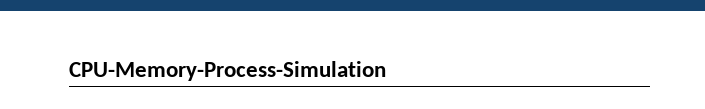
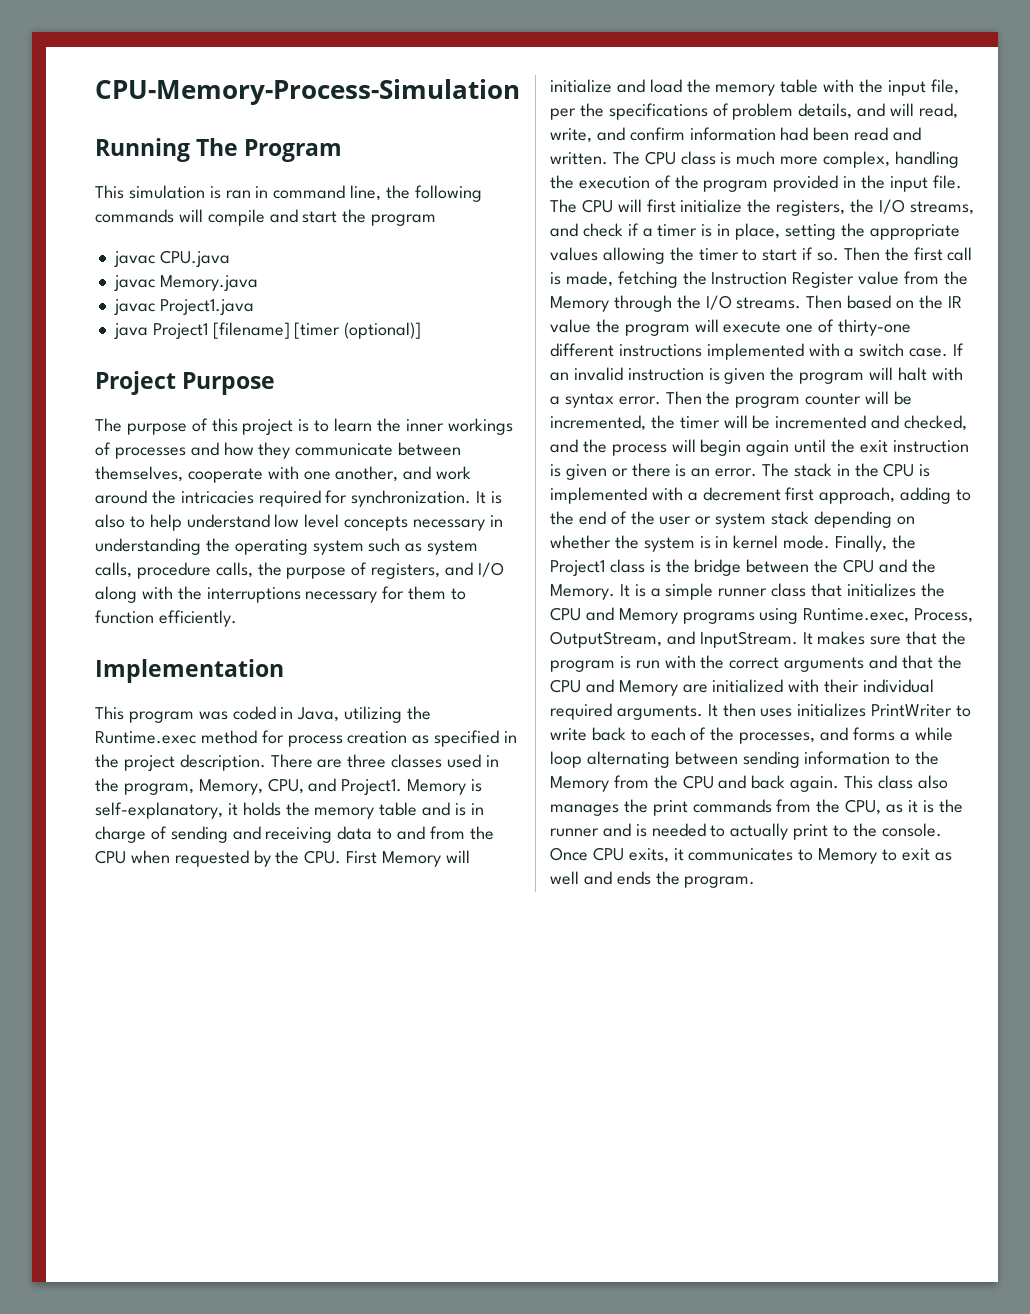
(386, 71) none -> [95,138,343,162] [95,185,482,202] [95,209,437,226] [113,250,230,267] [113,275,258,291] [113,299,254,315] [113,322,422,339] [95,371,276,395] [95,418,513,435] [95,442,462,459] [95,466,472,483] [95,490,503,507] [95,514,503,531] [95,538,479,555] [95,562,504,579] [95,586,467,603] [95,610,237,627] [95,659,284,683] [95,706,432,723] [95,730,518,747] [95,754,499,771] [95,778,483,795] [95,802,484,819] [95,826,494,843] [95,850,470,867] [550,79,959,96] [550,103,958,120] [550,127,922,143] [550,151,959,168] [550,175,962,192] [550,199,974,216] [550,223,960,240] [550,247,973,264] [550,271,968,288] [550,295,962,312] [550,319,912,336] [550,343,965,360] [550,367,963,384] [550,391,912,408] [550,415,968,431] [550,439,969,456] [550,463,931,480] [550,487,972,504] [550,511,915,528] [550,535,916,552] [550,559,936,576] [550,583,945,600] [550,607,974,624] [550,631,967,648] [550,655,962,672] [550,679,935,696] [550,703,972,720] [550,727,953,744] [550,751,940,768] [550,775,948,792] [550,799,963,816] [550,823,942,840] [550,847,952,864] [550,871,756,888] // Running The Program // This simulation is ran in command line, the following commands will compile and start the program // javac CPU.java // javac Memory.java // javac Project1.java // java Project1 [filename] [timer (optional)] // Project Purpose // The purpose of this project is to learn the inner workings of processes and how they communicate between themselves, cooperate with one another, and work around the intricacies required for synchronization. It is also to help understand low level concepts necessary in understanding the operating system such as system calls, procedure calls, the purpose of registers, and I/O along with the interruptions necessary for them to function efficiently. // Implementation // This program was coded in Java, utilizing the Runtime.exec method for process creation as specified in the project description. There are three classes used in the program, Memory, CPU, and Project1. Memory is self-explanatory, it holds the memory table and is in charge of sending and receiving data to and from the CPU when requested by the CPU. First Memory will initialize and load the memory table with the input file, per the specifications of problem details, and will read, write, and confirm information had been read and written. The CPU class is much more complex, handling the execution of the program provided in the input file. The CPU will first initialize the registers, the I/O streams, and check if a timer is in place, setting the appropriate values allowing the timer to start if so. Then the first call is made, fetching the Instruction Register value from the Memory through the I/O streams. Then based on the IR value the program will execute one of thirty-one different instructions implemented with a switch case. If an invalid instruction is given the program will halt with a syntax error. Then the program counter will be incremented, the timer will be incremented and checked, and the process will begin again until the exit instruction is given or there is an error. The stack in the CPU is implemented with a decrement first approach, adding to the end of the user or system stack depending on whether the system is in kernel mode. Finally, the Project1 class is the bridge between the CPU and the Memory. It is a simple runner class that initializes the CPU and Memory programs using Runtime.exec, Process, OutputStream, and InputStream. It makes sure that the program is run with the correct arguments and that the CPU and Memory are initialized with their individual required arguments. It then uses initializes PrintWriter to write back to each of the processes, and forms a while loop alternating between sending information to the Memory from the CPU and back again. This class also manages the print commands from the CPU, as it is the runner and is needed to actually print to the console. Once CPU exits, it communicates to Memory to exit as well and ends the program.

